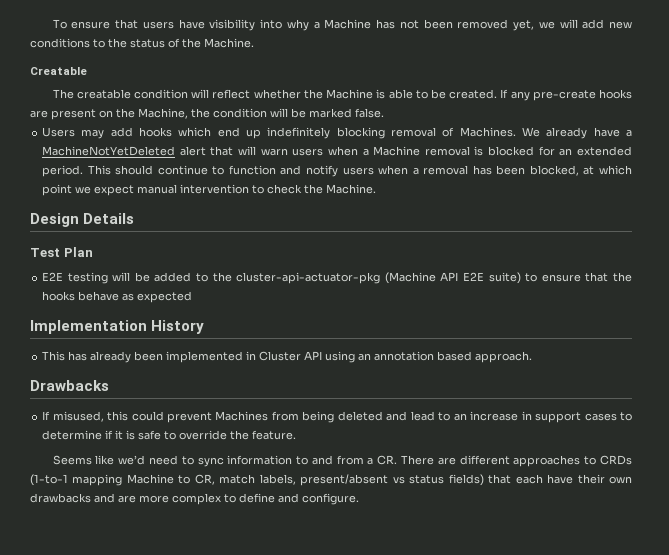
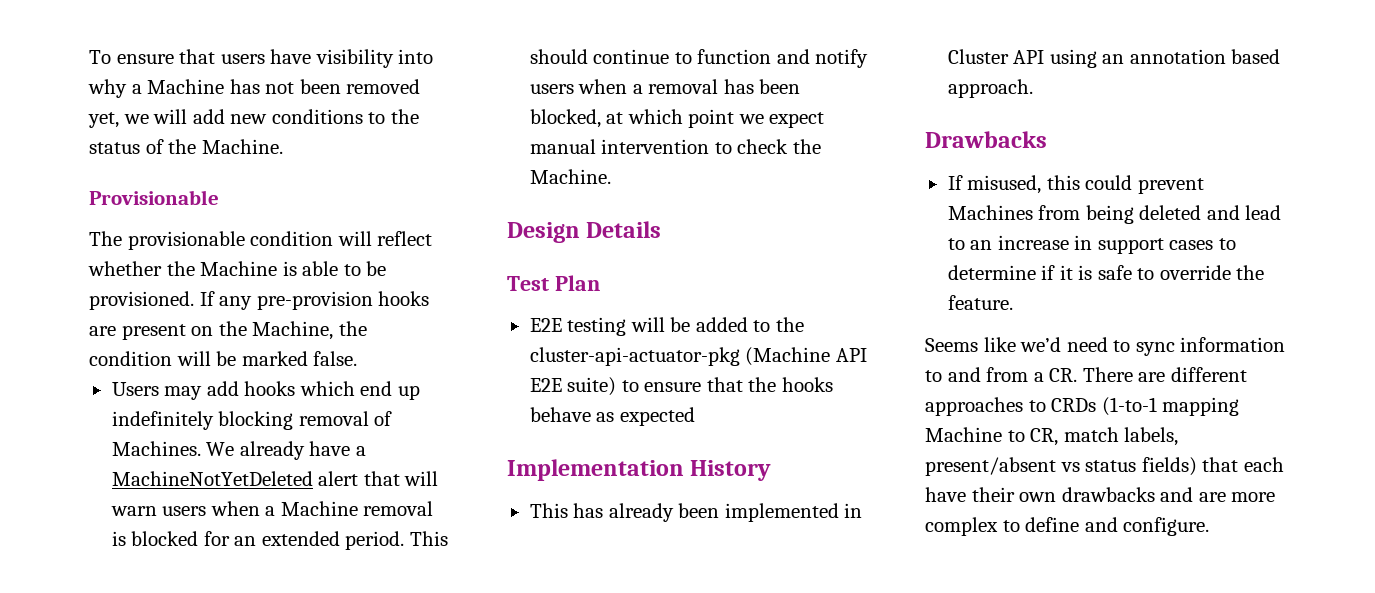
[30,67,87,75] Creatable -> [89,190,219,205] Provisionable
[76,89,131,99] creatable -> [127,231,245,250] provisionable
[449,89,498,99] created. -> [89,291,194,310] provisioned.
[532,90,596,101] pre-create -> [256,291,373,310] pre-provision

